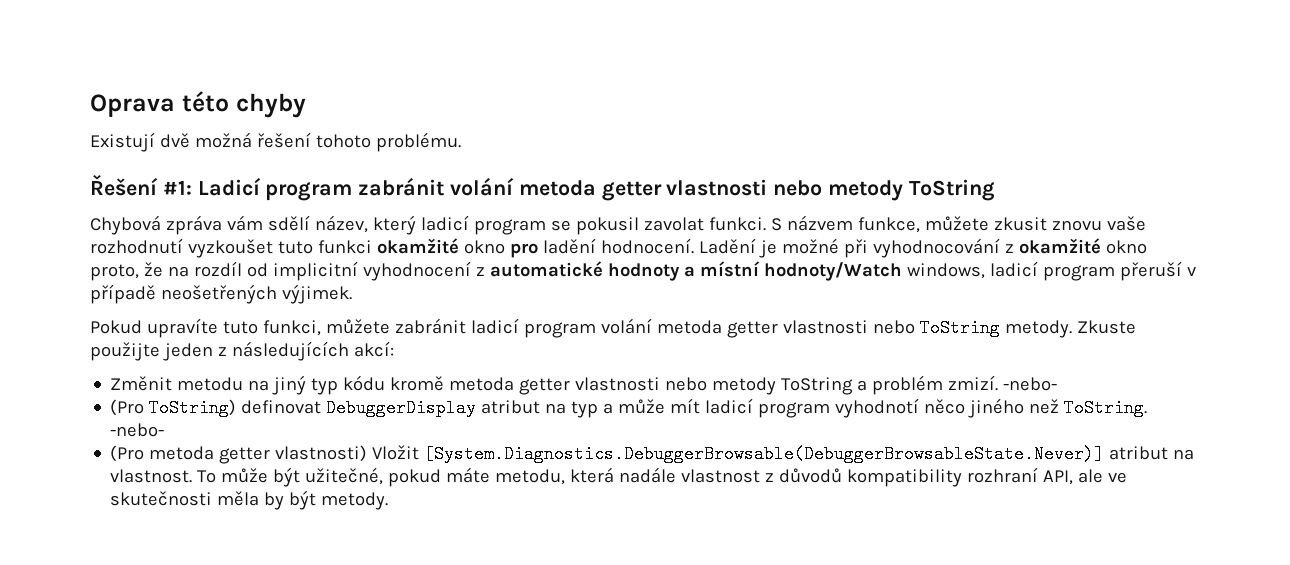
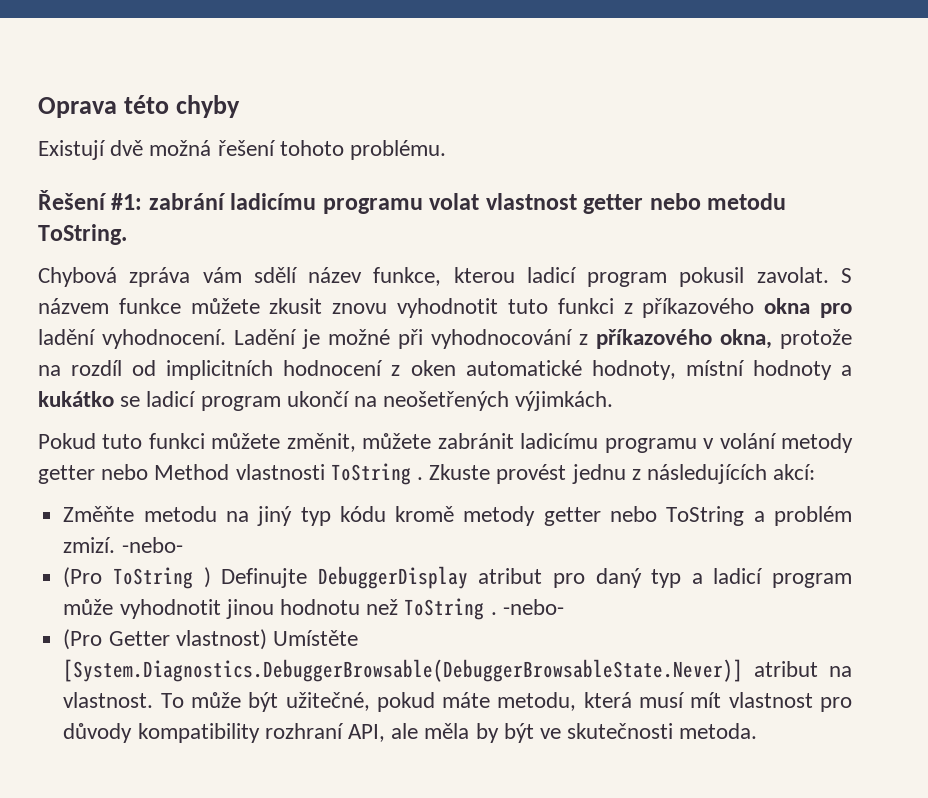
[197,178,995,201] [90,215,766,235] Ladicí program zabránit volání metoda getter vlastnosti nebo metody ToString // Chybová zpráva vám sdělí název, který ladicí program se pokusil zavolat funkci. -> [148,193,787,214] [38,224,127,245] [38,267,829,287] zabrání ladicímu programu volat vlastnost getter nebo metodu ToString. // Chybová zpráva vám sdělí název funkce, kterou ladicí program pokusil zavolat.
[857,217,920,233] funkce, -> [118,298,181,314] funkce
[1106,216,1146,231] [90,238,505,258] vaše rozhodnutí vyzkoušet tuto funkci okamžité okno -> [397,298,811,318] vyhodnotit tuto funkci z příkazového okna
[600,238,694,254] hodnocení. -> [102,329,226,349] vyhodnocení.
[1018,238,1147,254] [90,261,1196,281] [90,284,352,304] [90,318,1136,338] [90,342,213,361] okamžité okno proto, že na rozdíl od implicitní vyhodnocení z automatické hodnoty a místní hodnoty/Watch windows, ladicí program přeruší v případě neošetřených výjimek. // Pokud upravíte tuto funkci, můžete zabránit ladicí program volání metoda getter vlastnosti nebo ToString metody. Zkuste použijte jeden -> [596,329,852,349] [38,360,852,380] [38,391,614,411] [38,433,853,453] [38,463,626,485] příkazového okna, protože na rozdíl od implicitních hodnocení z oken automatické hodnoty, místní hodnoty a kukátko se ladicí program ukončí na neošetřených výjimkách. // Pokud tuto funkci můžete změnit, můžete zabránit ladicímu programu v volání metody getter nebo Method vlastnosti ToString . Zkuste provést jednu
[110,376,173,391] Změnit -> [63,506,135,522] Změňte
[449,377,777,395] metoda getter vlastnosti nebo metody -> [463,506,658,526] metody getter nebo
[149,398,1148,418] [110,423,165,437] [110,445,420,464] ToString) definovat DebuggerDisplay atribut na typ a může mít ladicí program vyhodnotí něco jiného než ToString. -nebo- // (Pro metoda getter vlastnosti) Vložit -> [112,566,853,589] [63,598,564,620] [63,629,358,650] ToString ) Definujte DebuggerDisplay atribut pro daný typ a ladicí program může vyhodnotit jinou hodnotu než ToString . -nebo- // (Pro Getter vlastnost) Umístěte
[619,467,843,483] nadále vlastnost z důvodů -> [639,692,853,712] [63,723,133,743] musí mít vlastnost pro důvody
[1108,472,1128,483] [110,491,213,506] ve skutečnosti -> (419, 731) none
[321,492,389,510] metody. -> [539,723,758,739] ve skutečnosti metoda.

